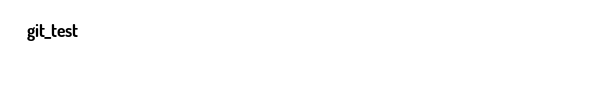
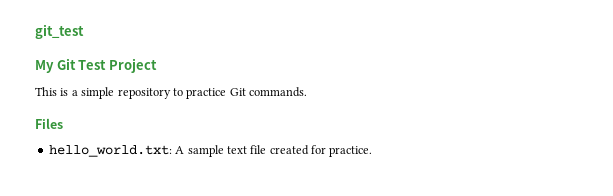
(78, 32) none -> [35,58,157,73] [35,87,307,99] [35,118,63,129] [48,145,373,157] // My Git Test Project // This is a simple repository to practice Git commands. // Files // hello_world.txt: A sample text file created for practice.

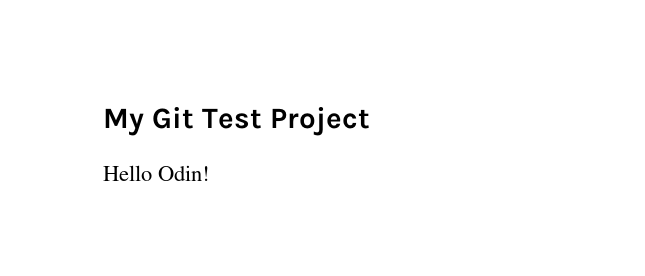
[35,24,84,39] git_test // -> (103, 122) none
[35,87,307,99] [35,118,63,129] [48,145,373,157] This is a simple repository to practice Git commands. // Files // hello_world.txt: A sample text file created for practice. -> [103,165,211,181] Hello Odin!

